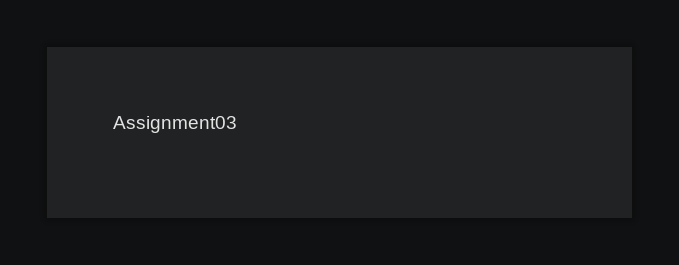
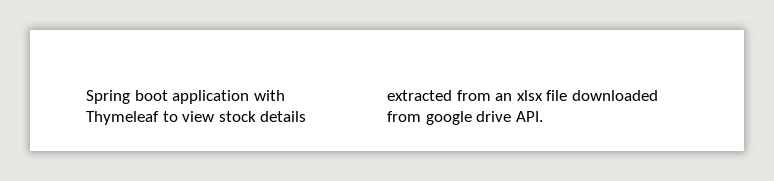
[113,116,237,133] Assignment03 -> [86,90,285,104] [86,111,307,125] [387,90,658,101] [387,111,543,125] Spring boot application with Thymeleaf to view stock details extracted from an xlsx file downloaded from google drive API.

